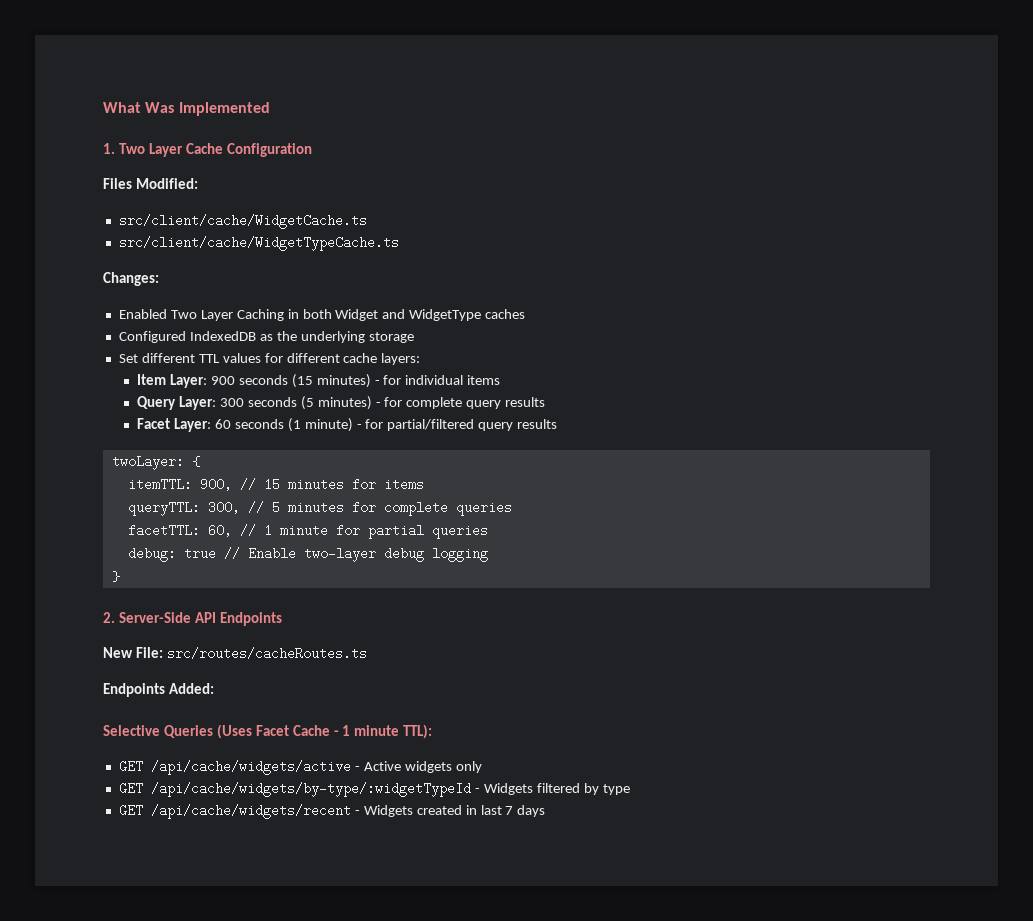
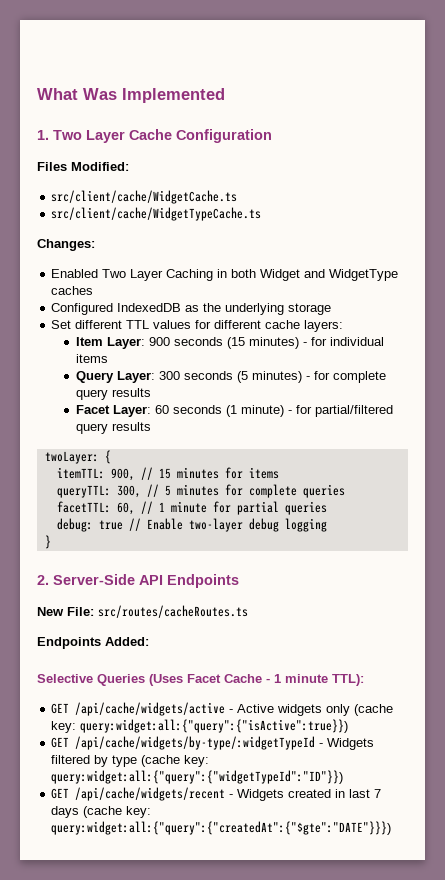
(482, 767) none -> [354,704,394,716] [51,719,349,733] (cache key: query:widget:all:{"query":{"isActive":true}})
(630, 789) none -> [141,755,210,767] [51,770,344,784] (cache key: query:widget:all:{"query":{"widgetTypeId":"ID"}})
(546, 811) none -> [83,806,152,818] [51,821,392,835] (cache key: query:widget:all:{"query":{"createdAt":{"$gte":"DATE"}}})

